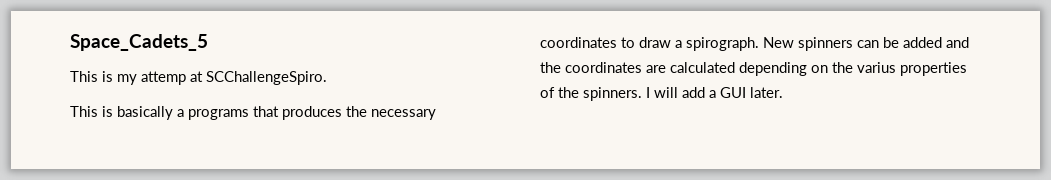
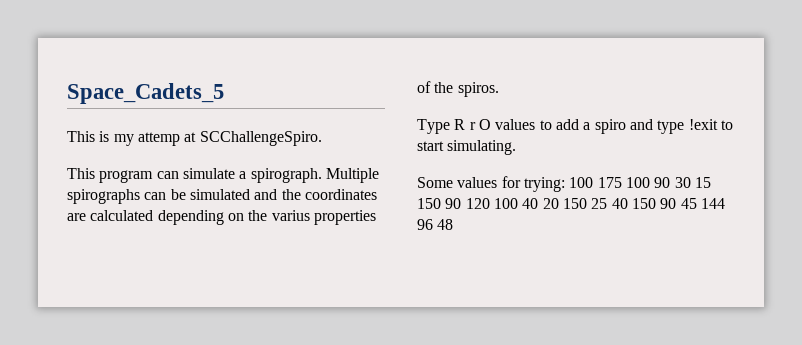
[102,106,436,120] [540,37,853,51] is basically a programs that produces the necessary coordinates to draw a spirograph. New spinners -> [99,168,379,183] [67,189,140,204] program can simulate a spirograph. Multiple spirographs
[903,37,942,48] added -> [189,189,250,200] simulated
[583,87,783,101] spinners. I will add a GUI later. -> [457,82,499,97] [417,119,733,134] [417,140,517,155] [417,176,711,192] [417,198,725,209] [417,219,454,230] spiros. // Type R r O values to add a spiro and type !exit to start simulating. // Some values for trying: 100 175 100 90 30 15 150 90 120 100 40 20 150 25 40 150 90 45 144 96 48

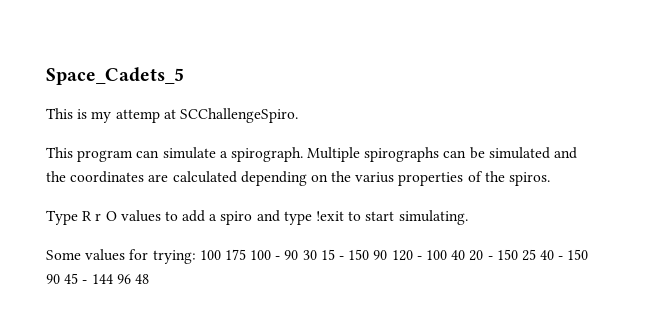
(650, 182) none -> [275,256,281,260] -
(711, 182) none -> [339,256,345,260] -
(490, 203) none -> [416,256,422,260] -
(559, 203) none -> [487,256,493,260] -
(628, 203) none -> [558,256,564,260] -
(697, 203) none -> [82,280,88,284] -

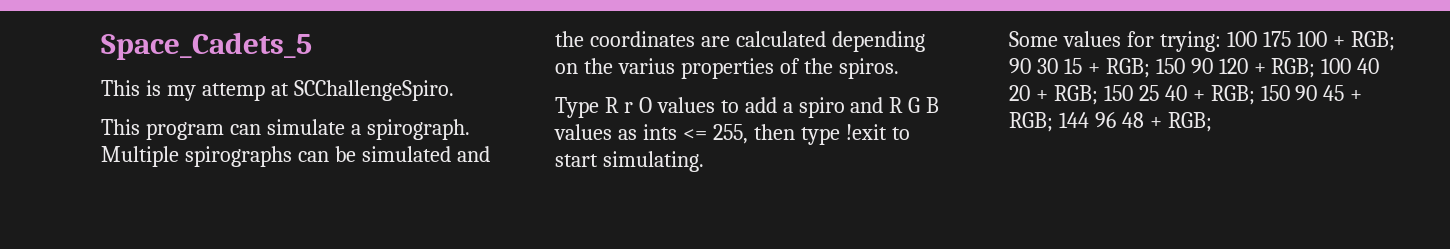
(280, 216) none -> [889,97,940,113] [554,124,795,144] R G B values as ints <= 255, then
[275,256,281,260] - -> [1332,31,1395,51] + RGB;
[339,256,345,260] - -> [1087,58,1150,78] + RGB;
[416,256,422,260] - -> [1253,58,1316,78] + RGB;
[487,256,493,260] - -> [1035,85,1098,105] + RGB;
[558,256,564,260] - -> [1192,85,1255,105] + RGB;
[82,280,88,284] - -> [1350,90,1363,101] [1009,112,1053,132] + RGB;
(149, 279) none -> [1149,112,1212,132] + RGB;

